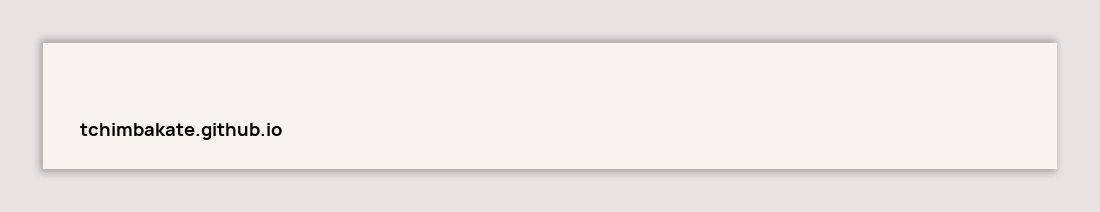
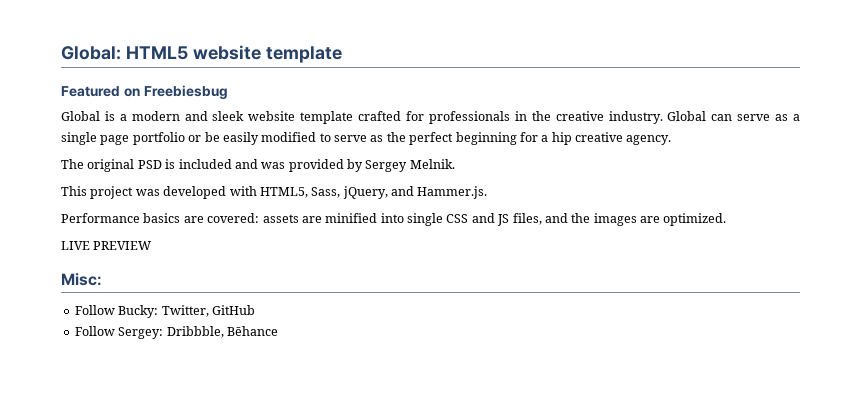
[80,123,282,140] tchimbakate.github.io -> [61,45,342,63] [61,85,228,99] [61,111,801,124] [61,132,672,145] [61,159,455,172] [61,186,488,199] [61,213,727,226] [61,241,152,250] [61,273,102,286] [74,305,255,318] [74,326,278,339] Global: HTML5 website template // Featured on Freebiesbug // Global is a modern and sleek website template crafted for professionals in the creative industry. Global can serve as a single page portfolio or be easily modified to serve as the perfect beginning for a hip creative agency. // The original PSD is included and was provided by Sergey Melnik. // This project was developed with HTML5, Sass, jQuery, and Hammer.js. // Performance basics are covered: assets are minified into single CSS and JS files, and the images are optimized. // LIVE PREVIEW // Misc: // Follow Bucky: Twitter, GitHub // Follow Sergey: Dribbble, Bēhance

